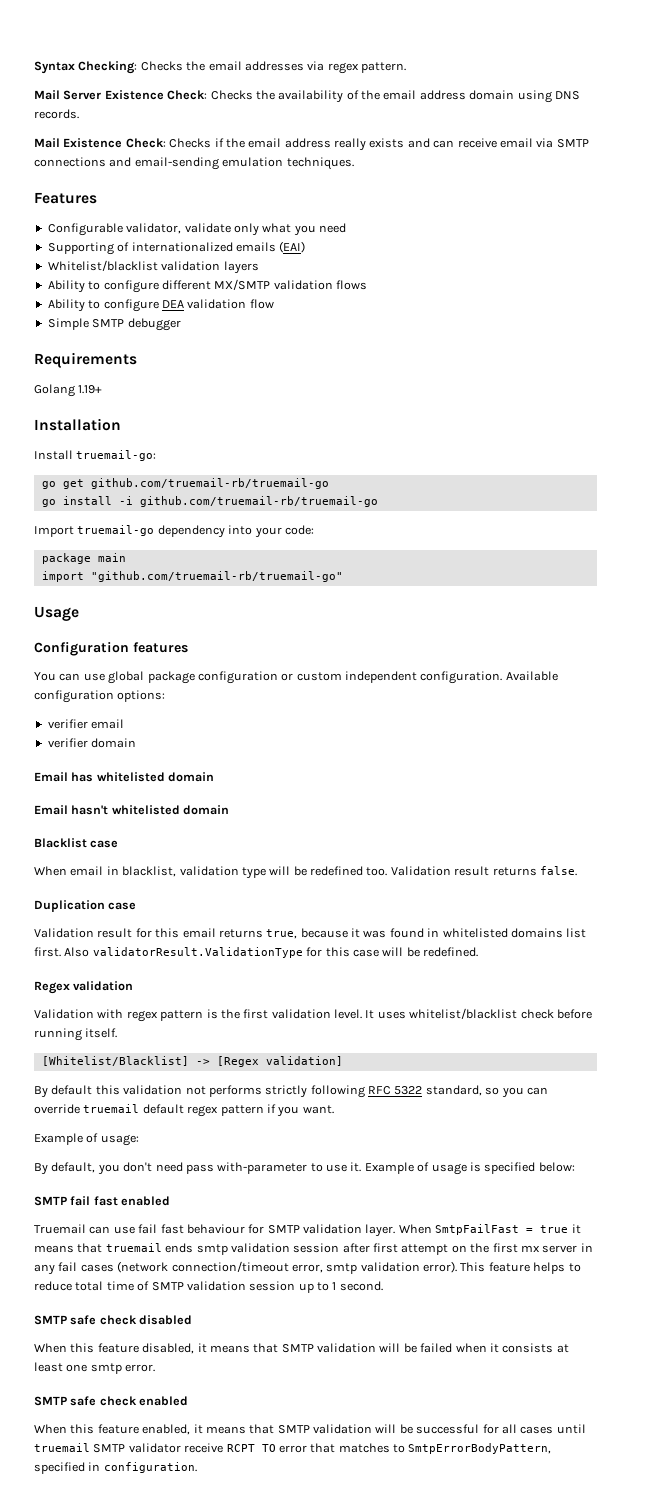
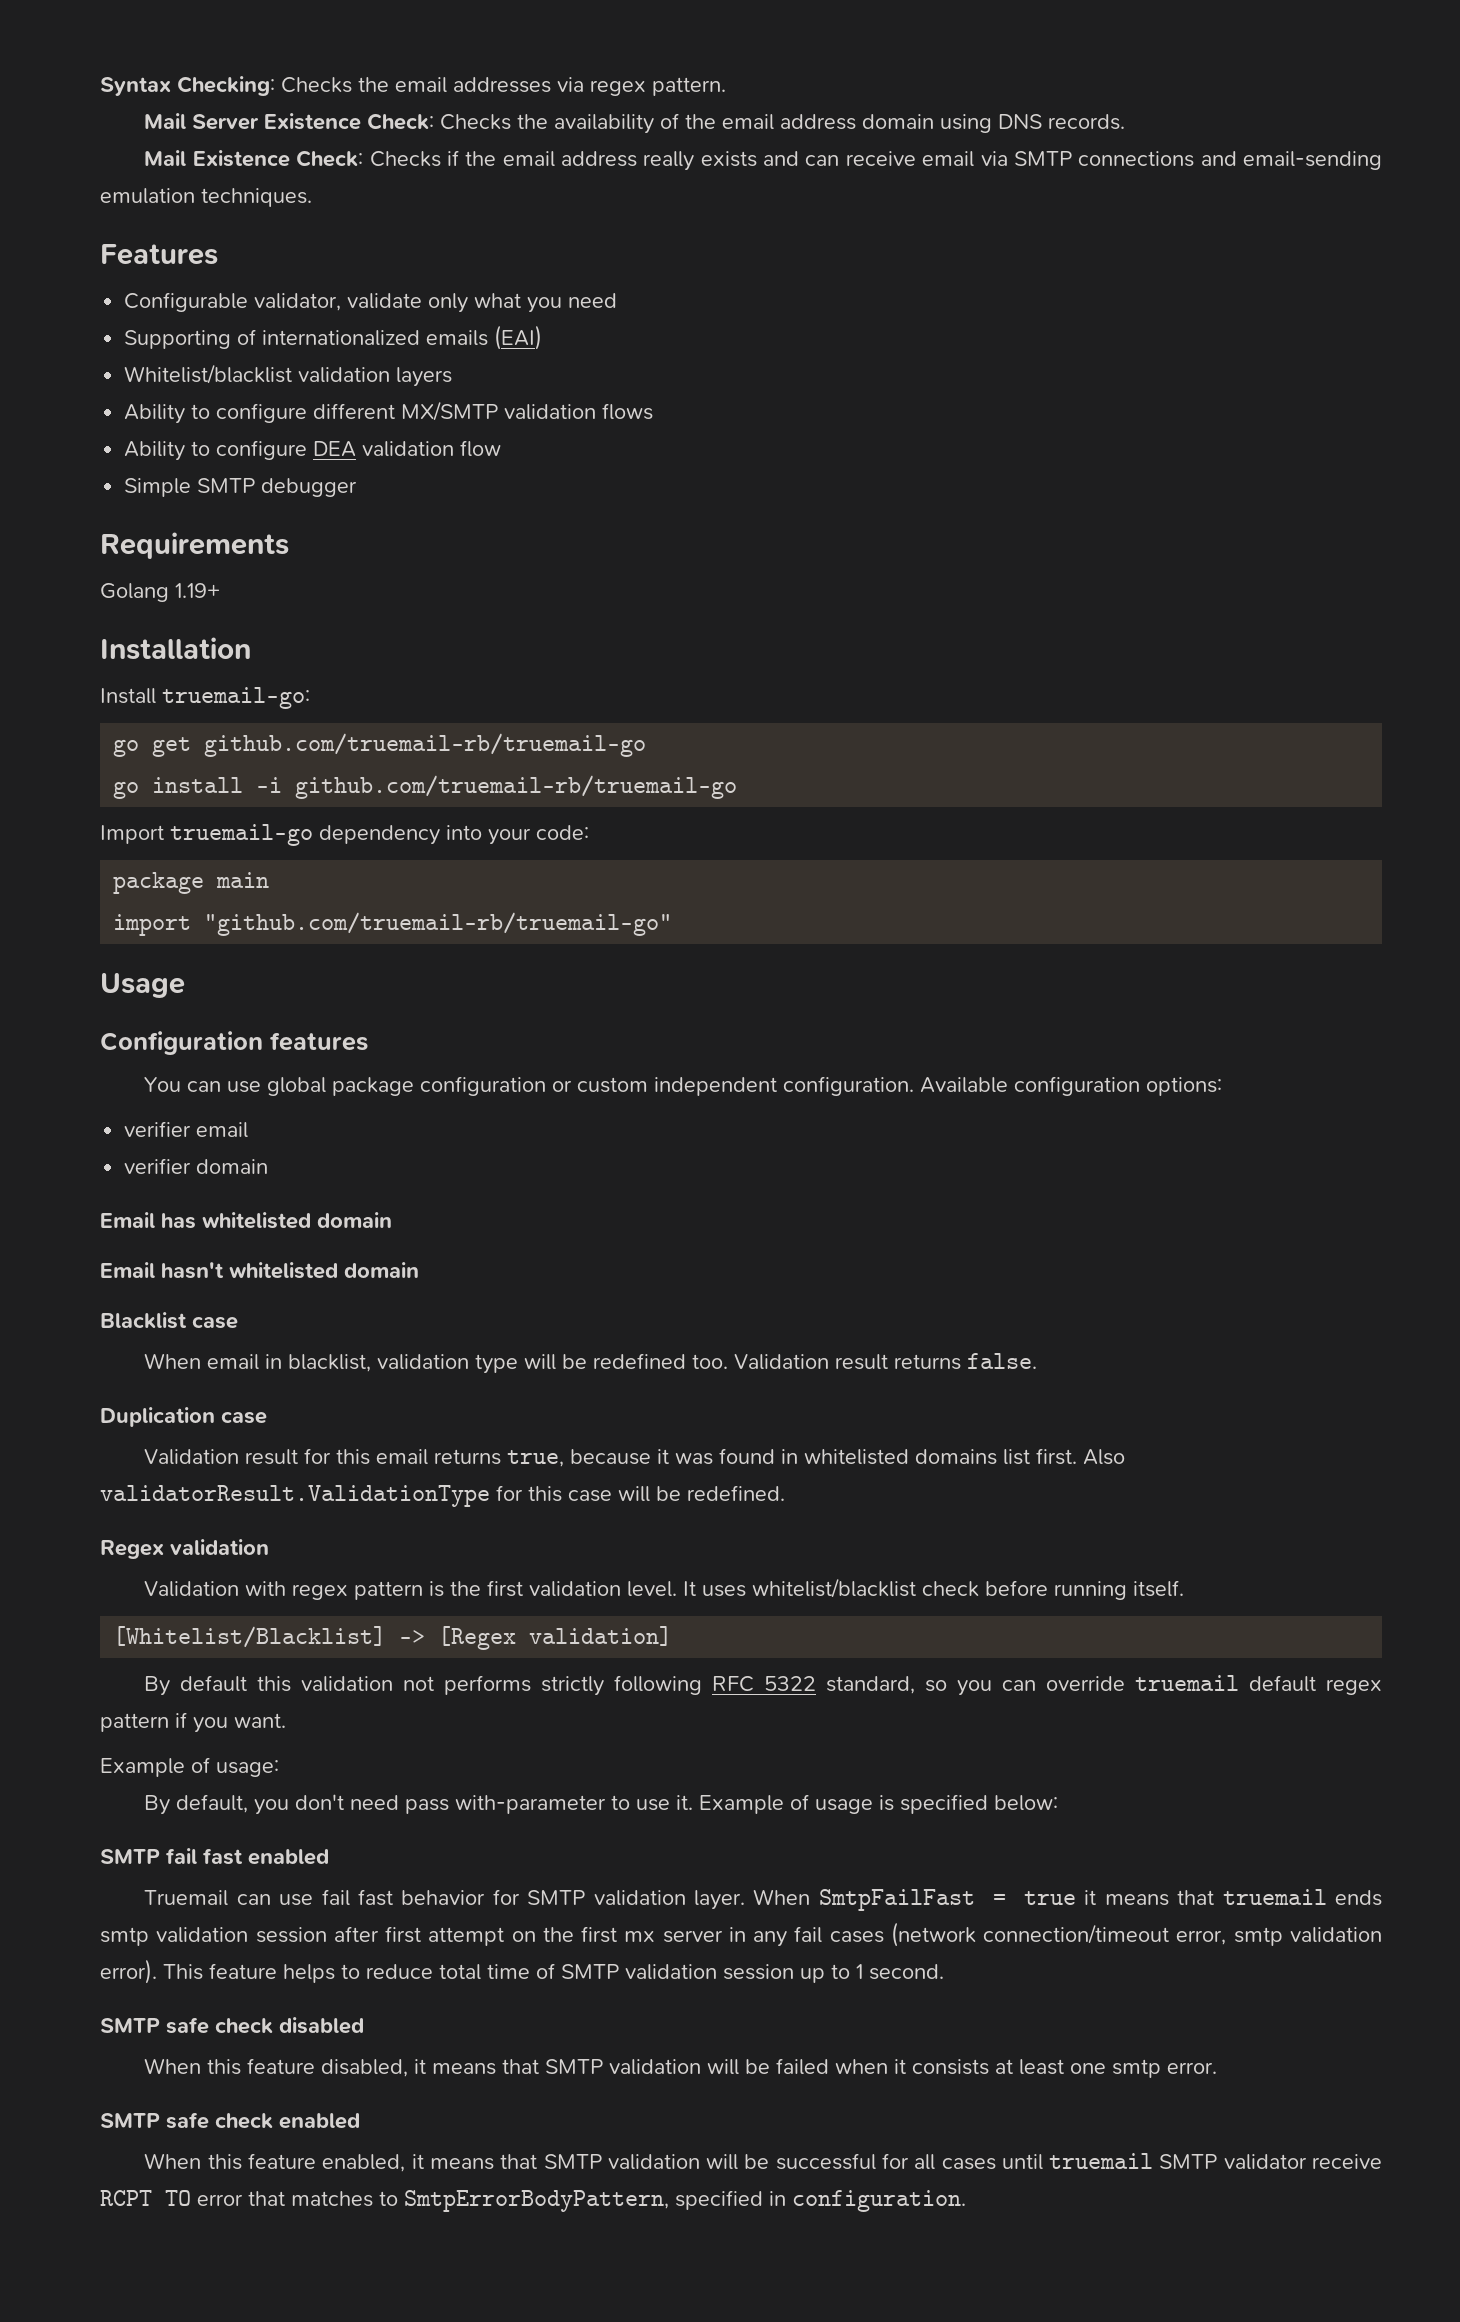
[186,1224,245,1234] behaviour -> [401,1890,486,1905] behavior

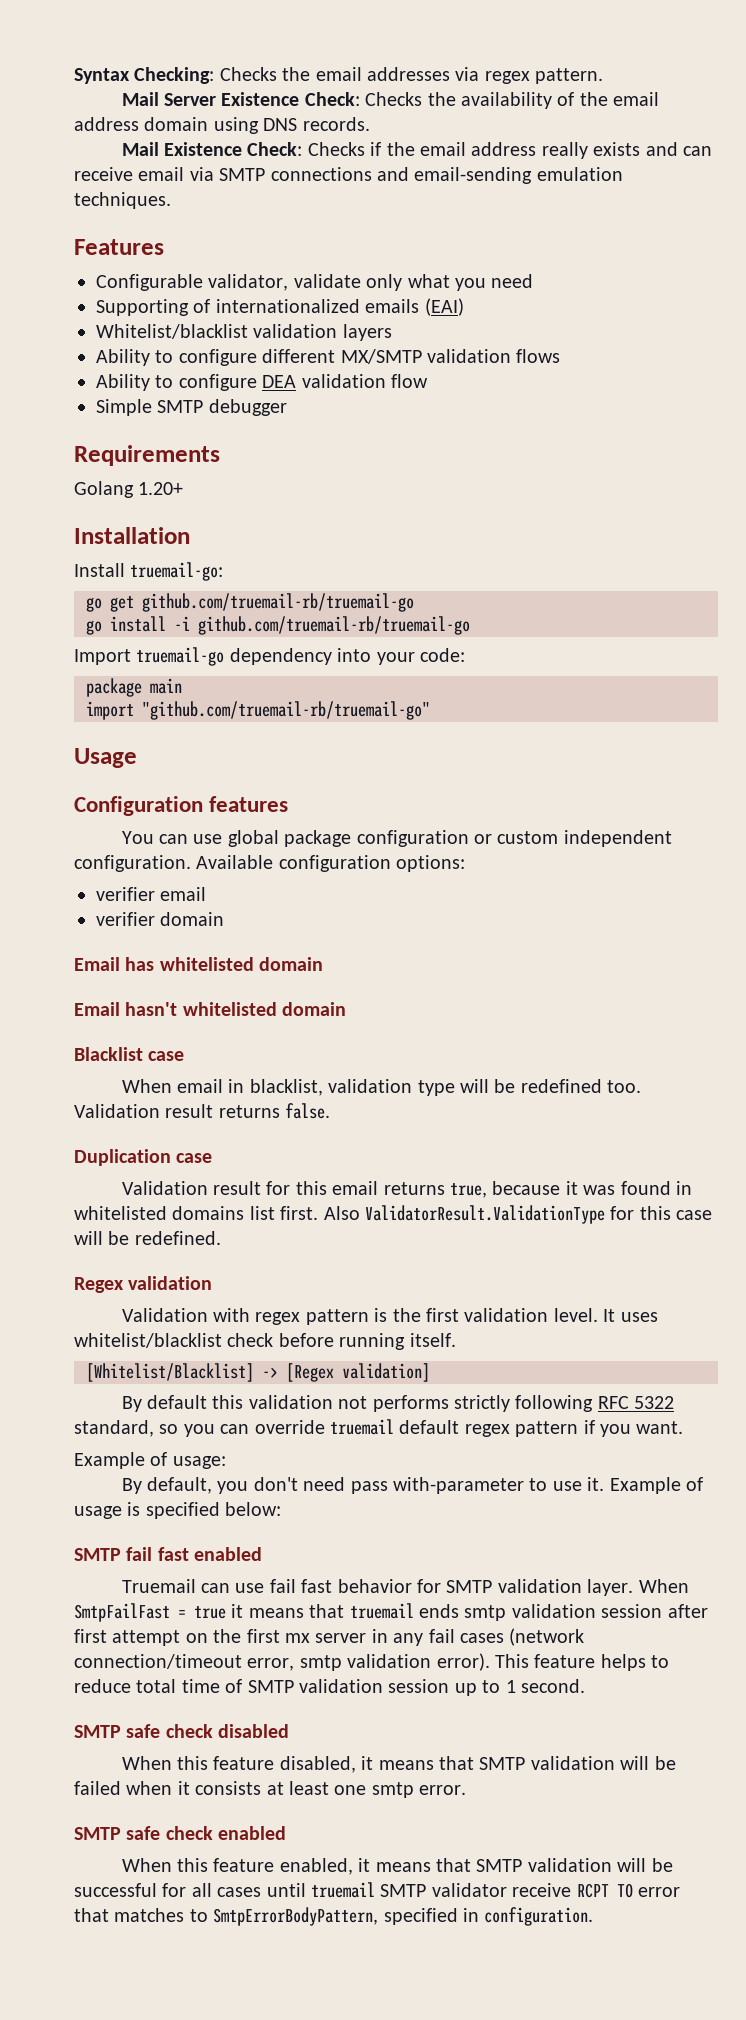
[175,583,220,598] 1.19+ -> [138,482,184,495] 1.20+
[100,1485,490,1507] validatorResult.ValidationType -> [365,1205,605,1224] ValidatorResult.ValidationType

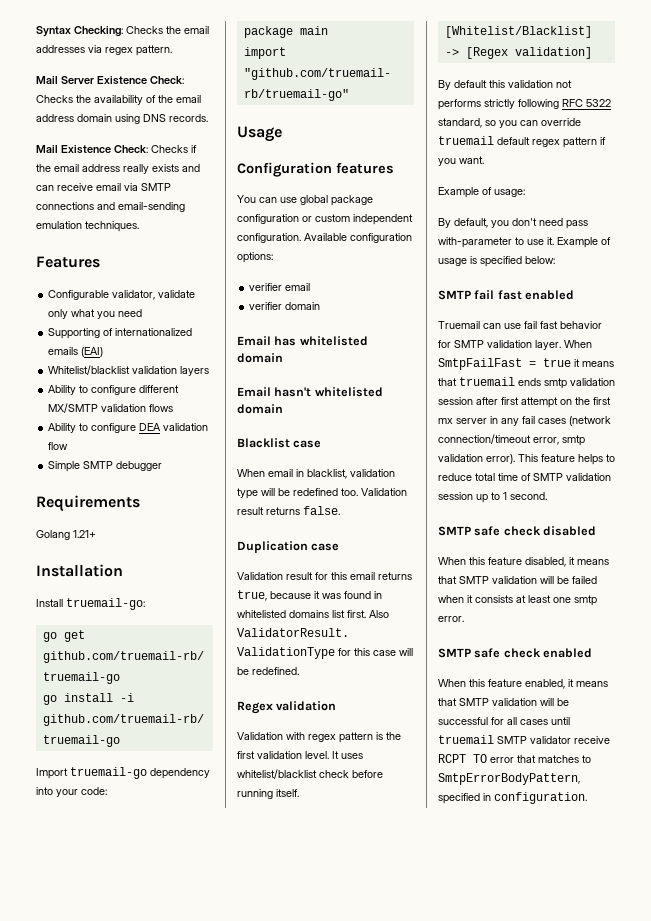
[138,482,184,495] 1.20+ -> [73,530,96,538] 1.21+

